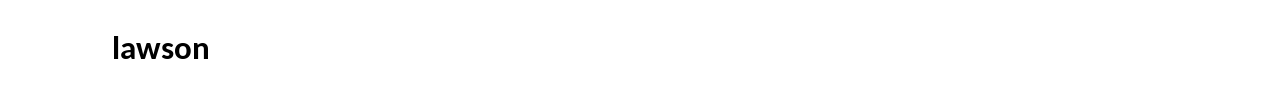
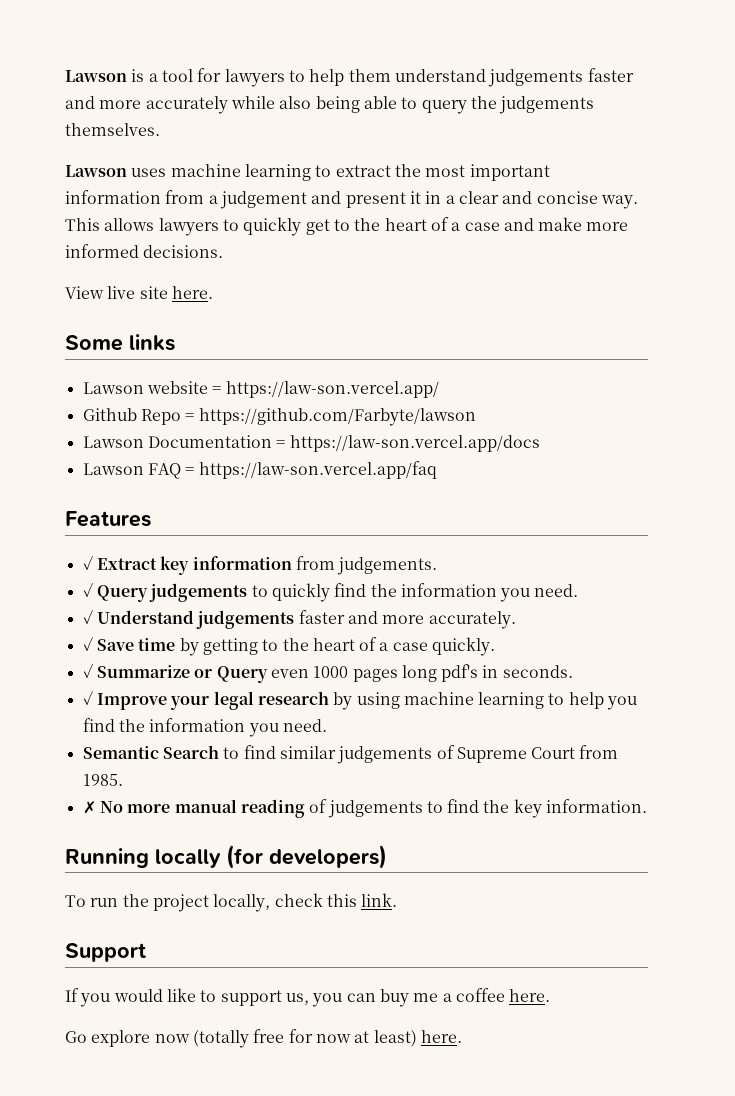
[112,36,210,59] lawson -> [65,68,634,87] [65,96,595,114] [65,123,160,136] [65,164,550,181] [65,190,638,209] [65,217,629,236] [65,244,224,258] [65,286,213,299] [65,334,175,351] [82,381,439,398] [82,408,476,426] [82,435,540,452] [82,461,437,479] [65,511,151,527] [82,555,438,575] [82,582,579,602] [82,609,516,629] [82,636,496,656] [82,663,573,683] [82,690,638,710] [82,718,327,737] [82,745,619,764] [82,774,123,786] [82,799,648,818] [65,845,387,869] [65,893,398,912] [65,943,146,962] [65,988,551,1007] [65,1029,462,1048] Lawson is a tool for lawyers to help them understand judgements faster and more accurately while also being able to query the judgements themselves. // Lawson uses machine learning to extract the most important information from a judgement and present it in a clear and concise way. This allows lawyers to quickly get to the heart of a case and make more informed decisions. // View live site here. // Some links // Lawson website = https://law-son.vercel.app/ // Github Repo = https://github.com/Farbyte/lawson // Lawson Documentation = https://law-son.vercel.app/docs // Lawson FAQ = https://law-son.vercel.app/faq // Features // ✓ Extract key information from judgements. // ✓ Query judgements to quickly find the information you need. // ✓ Understand judgements faster and more accurately. // ✓ Save time by getting to the heart of a case quickly. // ✓ Summarize or Query even 1000 pages long pdf's in seconds. // ✓ Improve your legal research by using machine learning to help you find the information you need. // Semantic Search to find similar judgements of Supreme Court from 1985. // ✗ No more manual reading of judgements to find the key information. // Running locally (for developers) // To run the project locally, check this link. // Support // If you would like to support us, you can buy me a coffee here. // Go explore now (totally free for now at least) here.

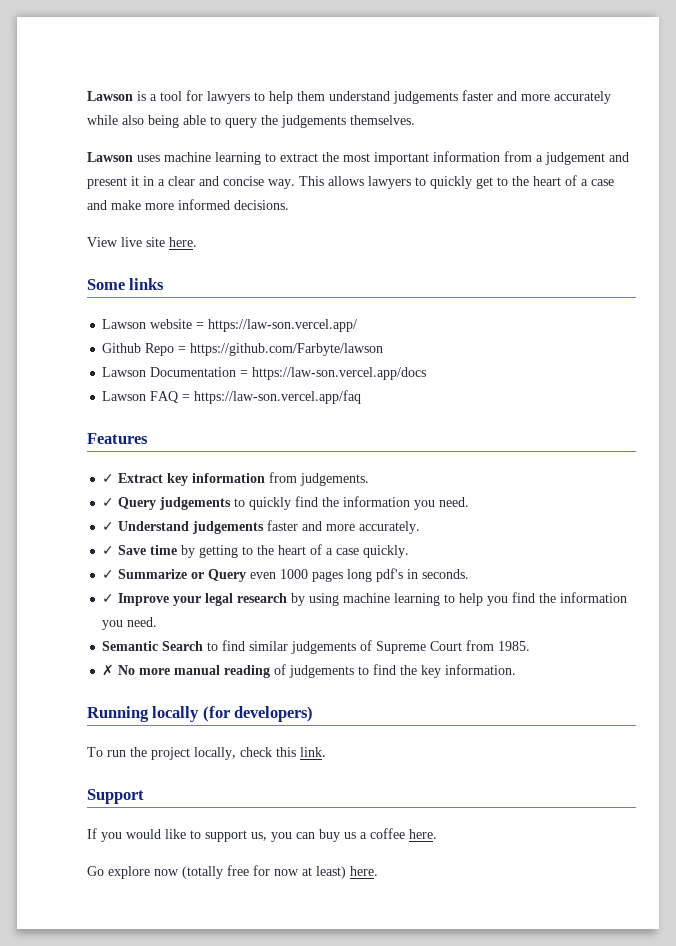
[413,993,439,1002] me -> [344,832,356,839] us

